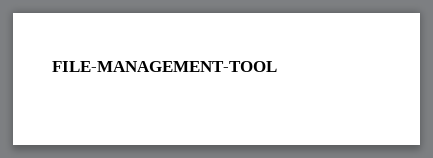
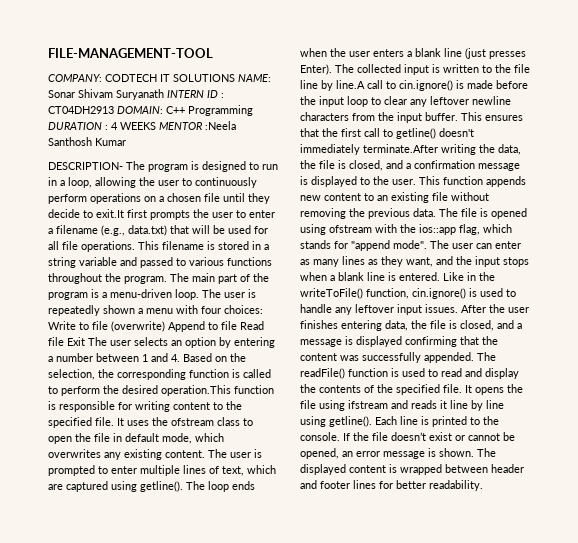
(277, 66) none -> [48,74,271,82] [48,89,224,100] [48,105,253,116] [48,121,236,130] [48,137,126,146] [48,161,278,172] [48,177,257,188] [48,193,270,204] [48,209,275,220] [48,225,268,236] [48,241,269,252] [48,257,272,268] [48,273,269,284] [48,289,256,300] [48,305,263,316] [48,321,264,332] [48,337,275,348] [48,353,246,362] [48,369,271,380] [48,385,274,396] [48,401,242,412] [48,417,253,428] [48,433,224,444] [48,449,262,460] [48,465,276,476] [48,481,255,492] [300,48,526,59] [300,64,530,75] [300,80,528,91] [300,96,511,107] [300,112,523,123] [300,128,474,139] [300,144,521,155] [300,160,520,171] [300,176,526,187] [300,192,489,203] [300,208,527,219] [300,224,512,235] [300,240,521,251] [300,256,529,267] [300,272,495,281] [300,288,516,299] [300,304,529,315] [300,320,522,331] [300,336,498,347] [300,352,496,363] [300,368,519,379] [300,384,523,395] [300,400,504,411] [300,416,499,427] [300,432,515,441] [300,448,496,459] [300,464,524,475] [300,480,483,491] // COMPANY: CODTECH IT SOLUTIONS NAME: Sonar Shivam Suryanath INTERN ID : CT04DH2913 DOMAIN: C++ Programming DURATION : 4 WEEKS MENTOR :Neela Santhosh Kumar // DESCRIPTION- The program is designed to run in a loop, allowing the user to continuously perform operations on a chosen file until they decide to exit.It first prompts the user to enter a filename (e.g., data.txt) that will be used for all file operations. This filename is stored in a string variable and passed to various functions throughout the program. The main part of the program is a menu-driven loop. The user is repeatedly shown a menu with four choices: Write to file (overwrite) Append to file Read file Exit The user selects an option by entering a number between 1 and 4. Based on the selection, the corresponding function is called to perform the desired operation.This function is responsible for writing content to the specified file. It uses the ofstream class to open the file in default mode, which overwrites any existing content. The user is prompted to enter multiple lines of text, which are captured using getline(). The loop ends when the user enters a blank line (just presses Enter). The collected input is written to the file line by line.A call to cin.ignore() is made before the input loop to clear any leftover newline characters from the input buffer. This ensures that the first call to getline() doesn't immediately terminate.After writing the data, the file is closed, and a confirmation message is displayed to the user. This function appends new content to an existing file without removing the previous data. The file is opened using ofstream with the ios::app flag, which stands for "append mode". The user can enter as many lines as they want, and the input stops when a blank line is entered. Like in the writeToFile() function, cin.ignore() is used to handle any leftover input issues. After the user finishes entering data, the file is closed, and a message is displayed confirming that the content was successfully appended. The readFile() function is used to read and display the contents of the specified file. It opens the file using ifstream and reads it line by line using getline(). Each line is printed to the console. If the file doesn’t exist or cannot be opened, an error message is shown. The displayed content is wrapped between header and footer lines for better readability.

